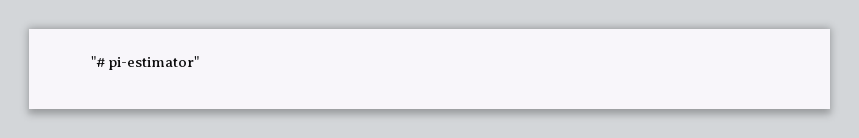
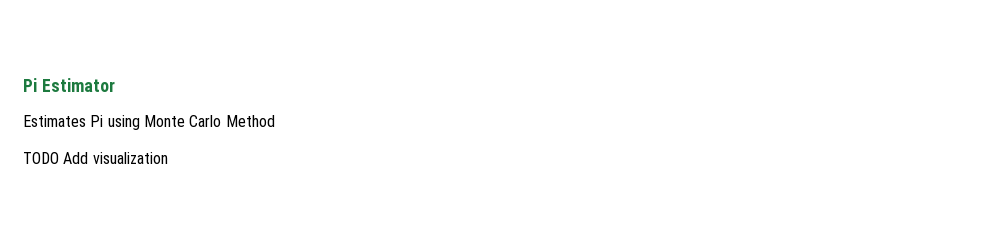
[91,56,200,70] "# pi-estimator" -> [23,78,115,92] [23,115,275,130] [23,152,168,164] Pi Estimator // Estimates Pi using Monte Carlo Method // TODO Add visualization

